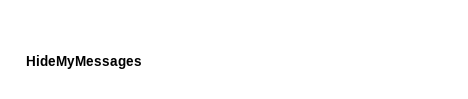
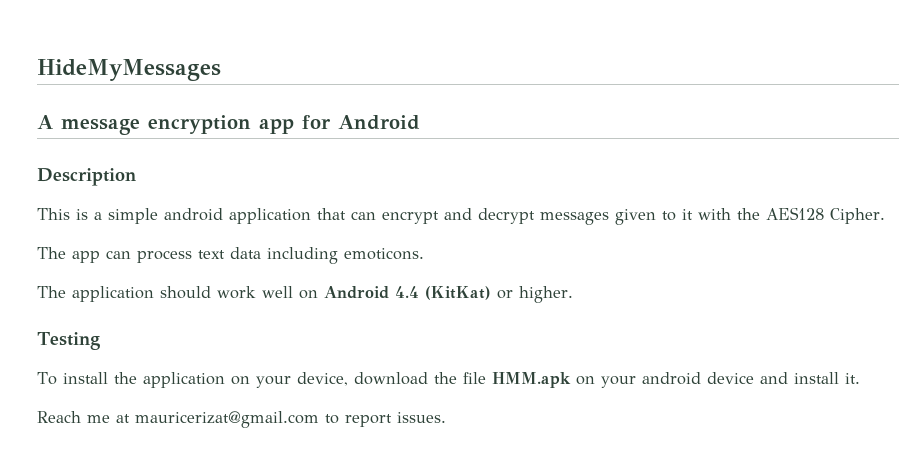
(142, 62) none -> [37,115,420,135] [37,168,136,186] [37,207,885,225] [37,247,424,264] [37,286,573,303] [37,332,100,350] [37,372,860,388] [37,411,446,428] // A message encryption app for Android // Description // This is a simple android application that can encrypt and decrypt messages given to it with the AES128 Cipher. // The app can process text data including emoticons. // The application should work well on Android 4.4 (KitKat) or higher. // Testing // To install the application on your device, download the file HMM.apk on your android device and install it. // Reach me at mauricerizat@gmail.com to report issues.

